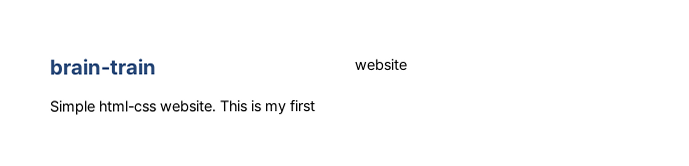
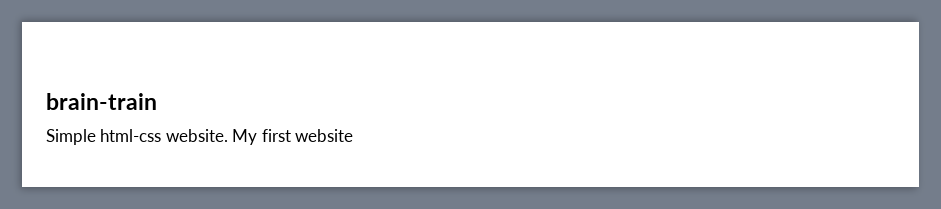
[220,100,288,115] This is my -> [232,129,258,145] My

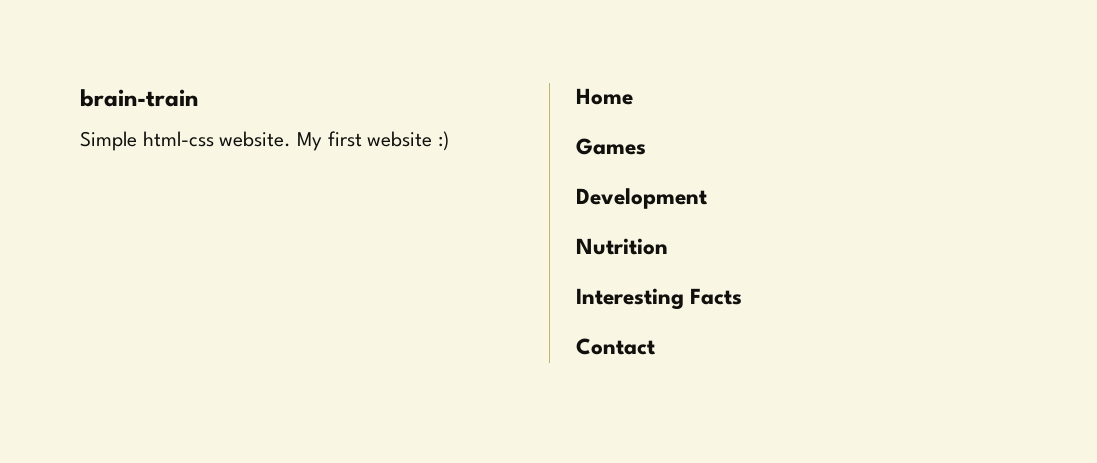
(354, 135) none -> [438,131,450,151] [576,88,633,105] [576,138,646,155] [576,188,707,209] [576,238,668,255] [576,288,743,310] [576,338,655,355] :) // Home // Games // Development // Nutrition // Interesting Facts // Contact

